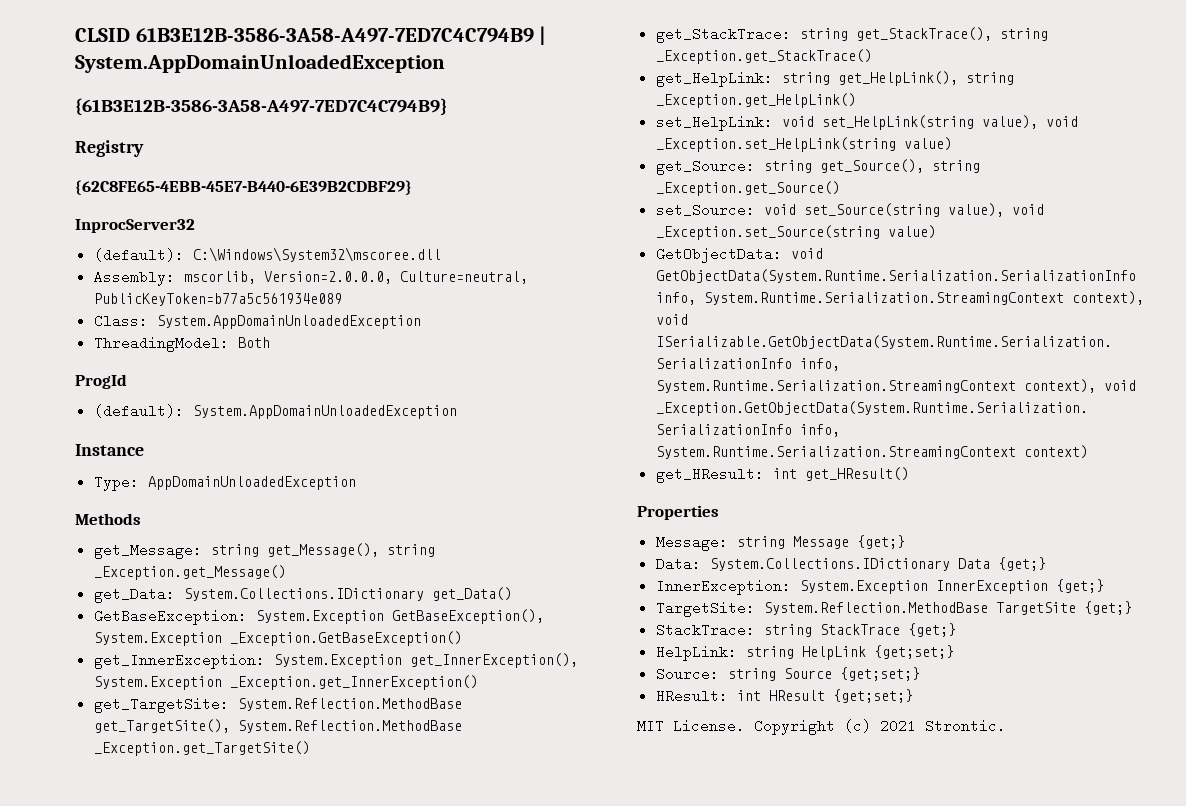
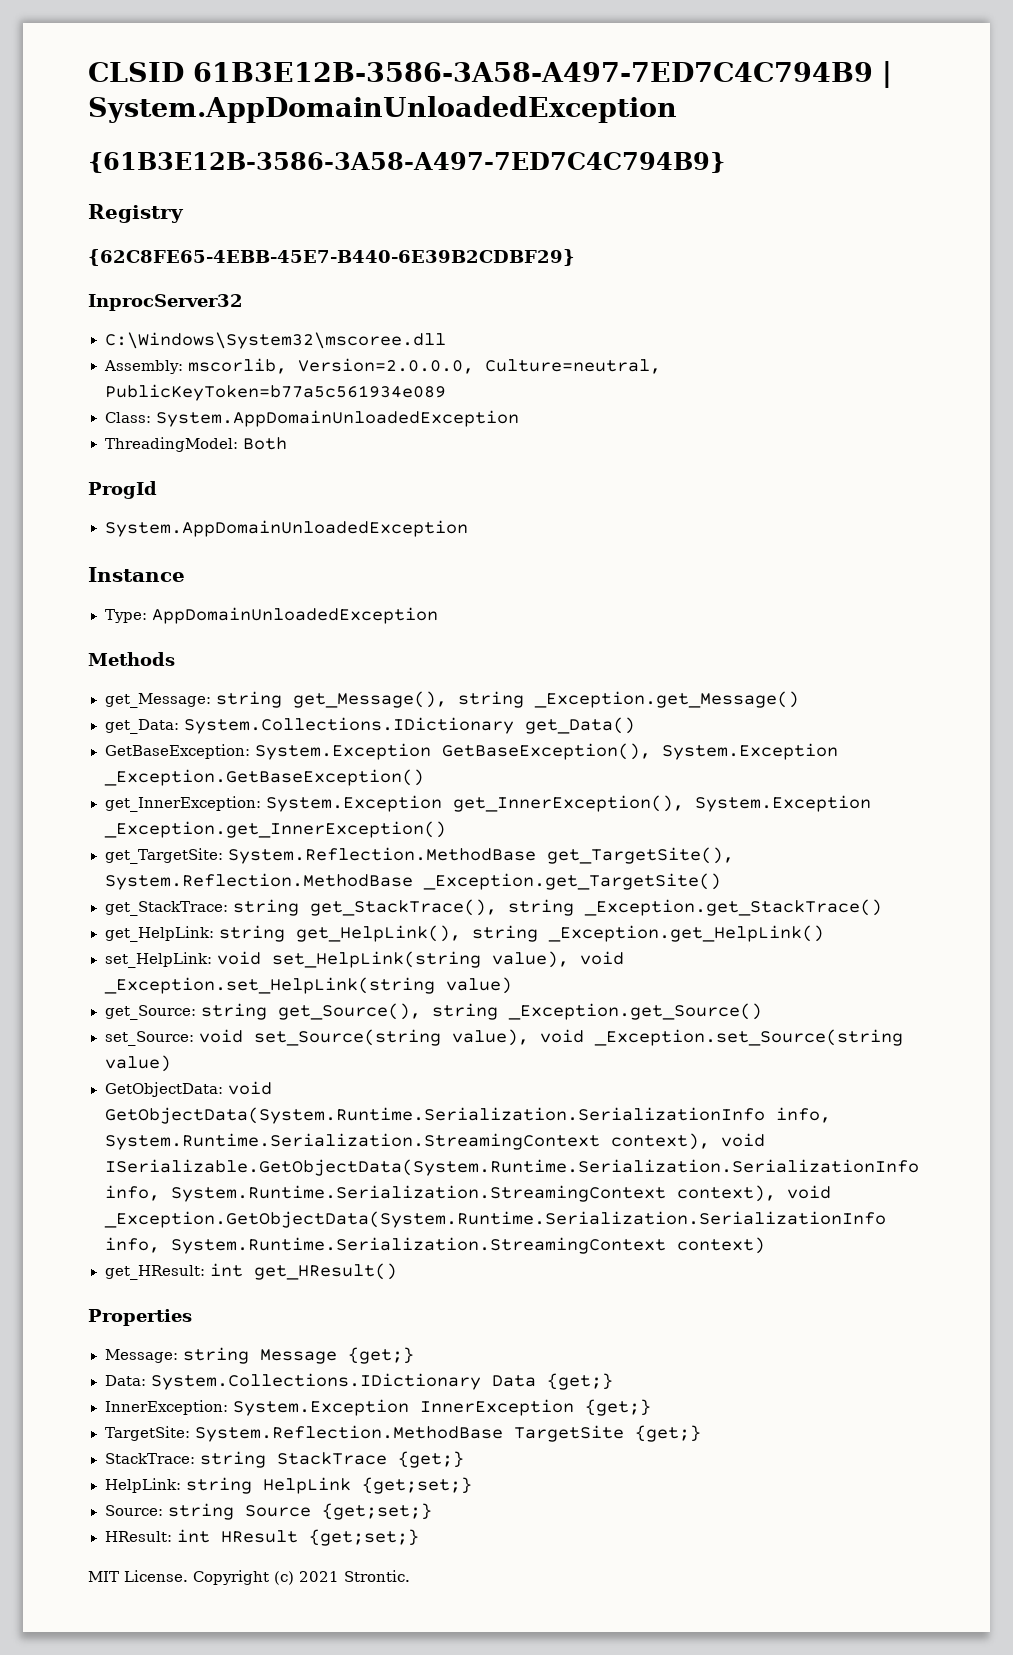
[93,248,184,262] (default): -> (243, 302) none
[93,404,184,418] (default): -> (157, 490) none

